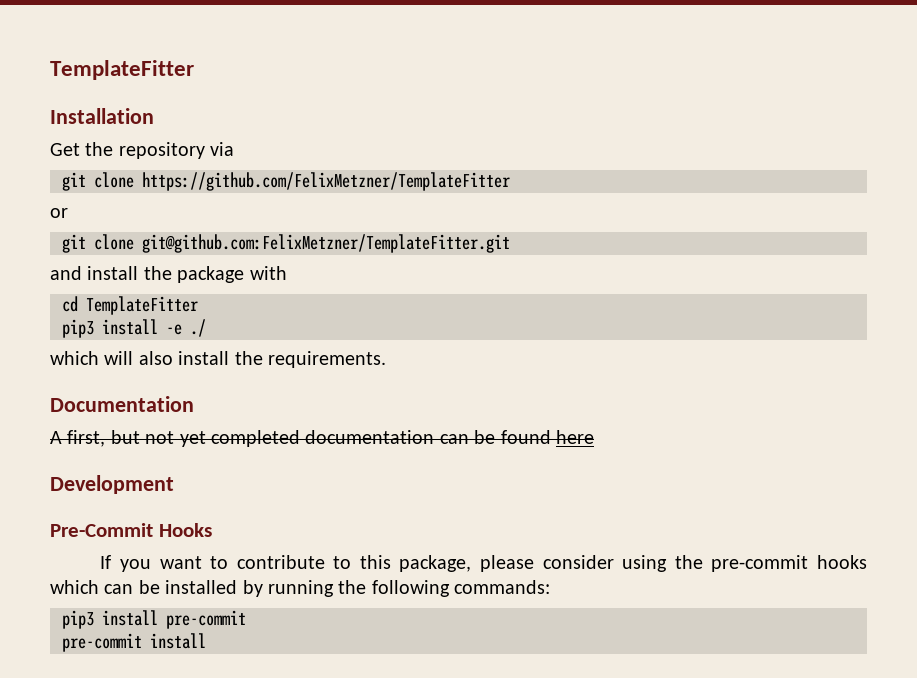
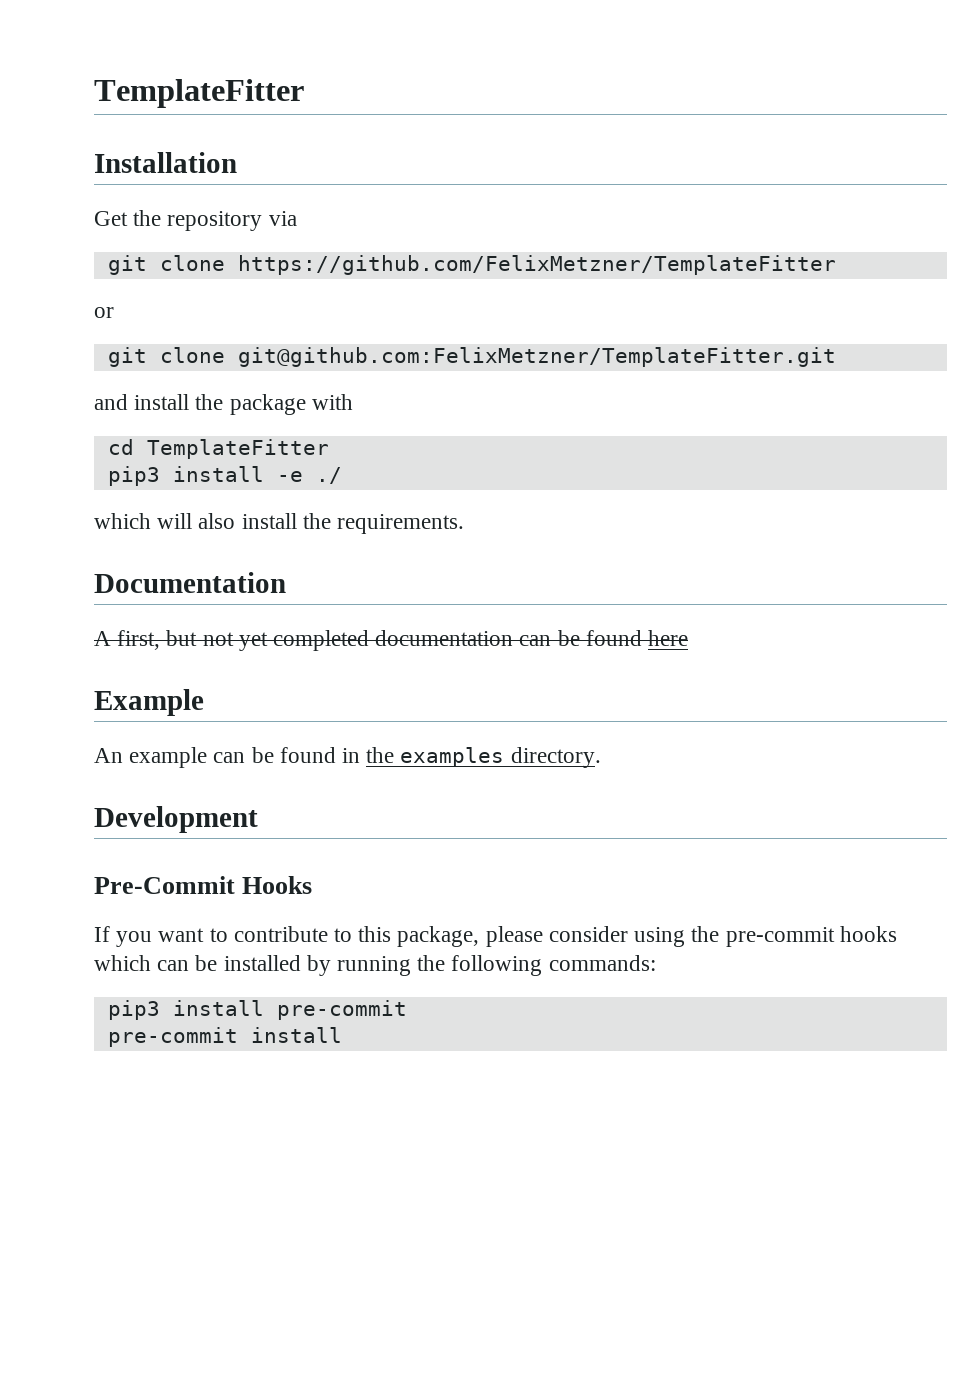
(594, 437) none -> [94,689,204,716] [94,747,601,768] // Example // An example can be found in the examples directory.

